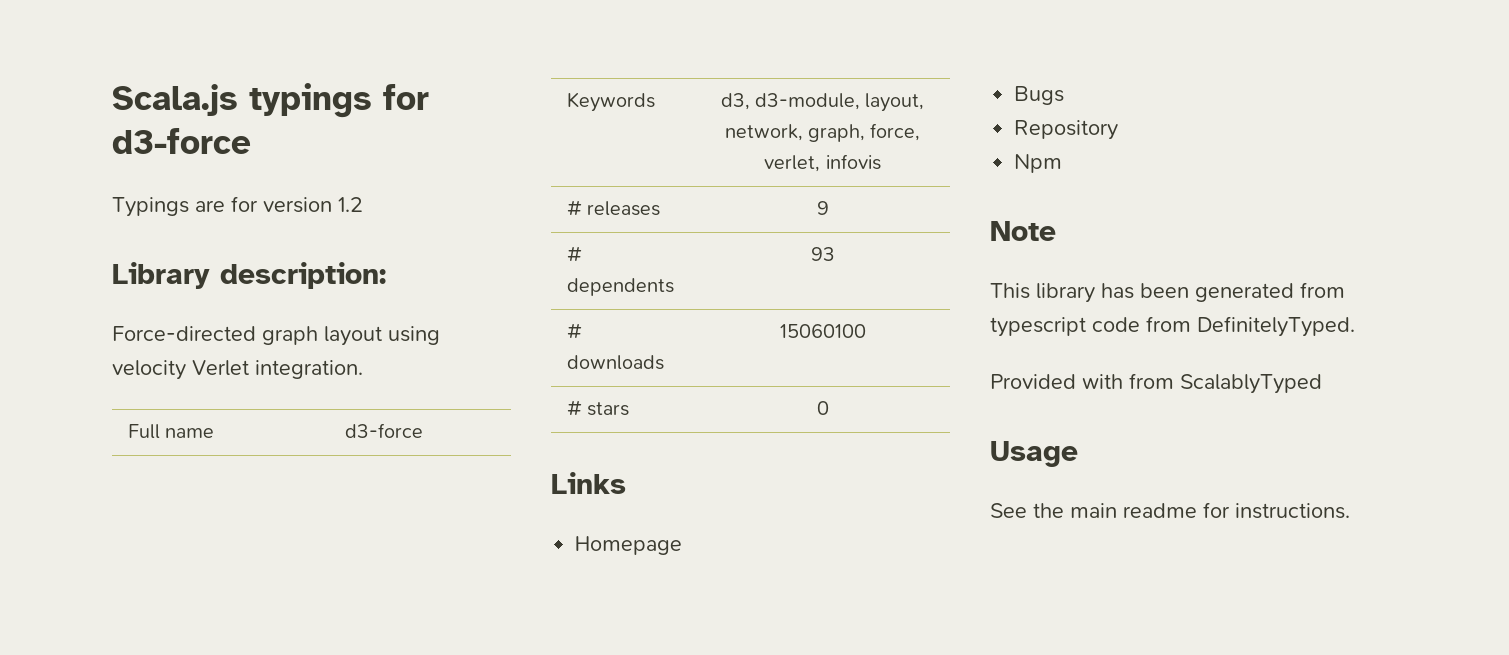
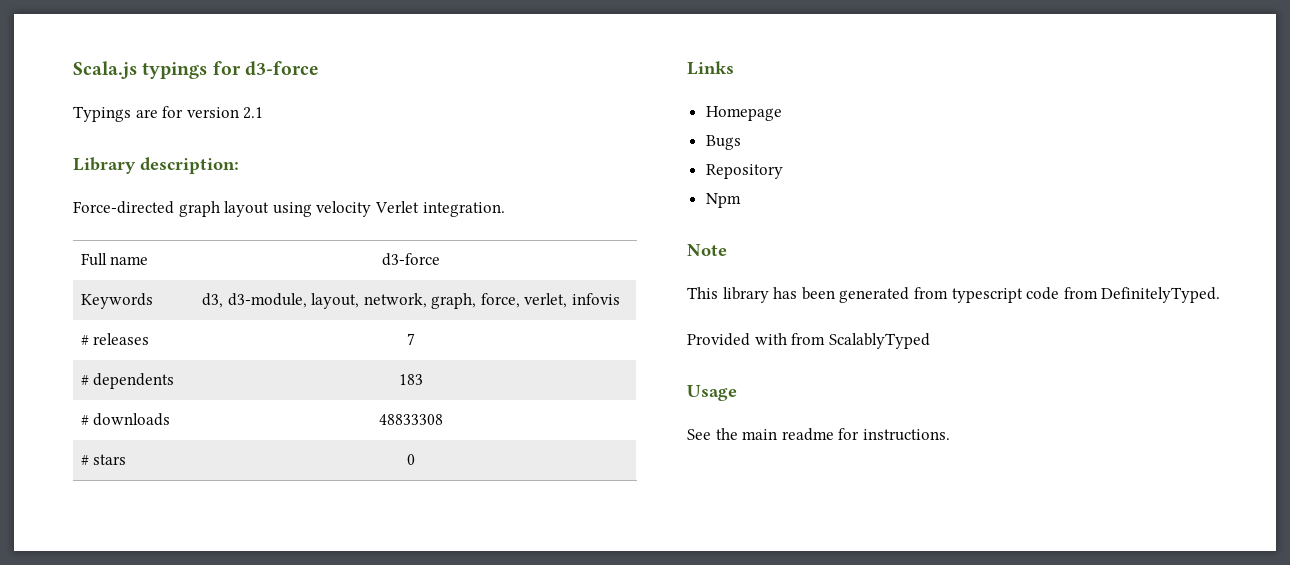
[338,197,363,212] 1.2 -> [243,107,264,119] 2.1
[816,201,829,215] 9 -> [406,333,415,345] 7
[810,247,835,261] 93 -> [398,374,423,385] 183
[779,324,866,338] 15060100 -> [378,414,443,425] 48833308

